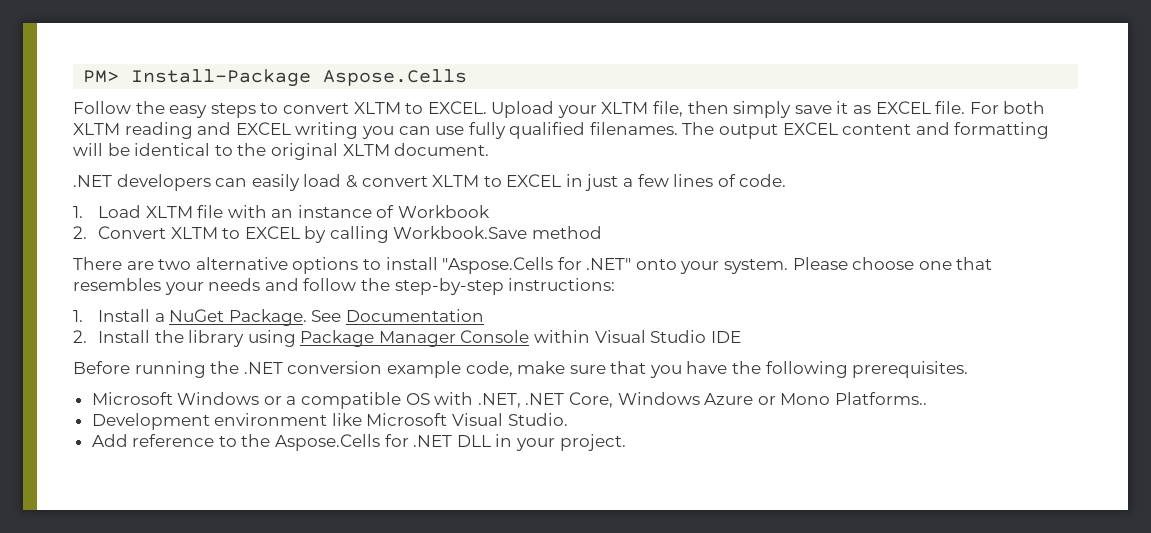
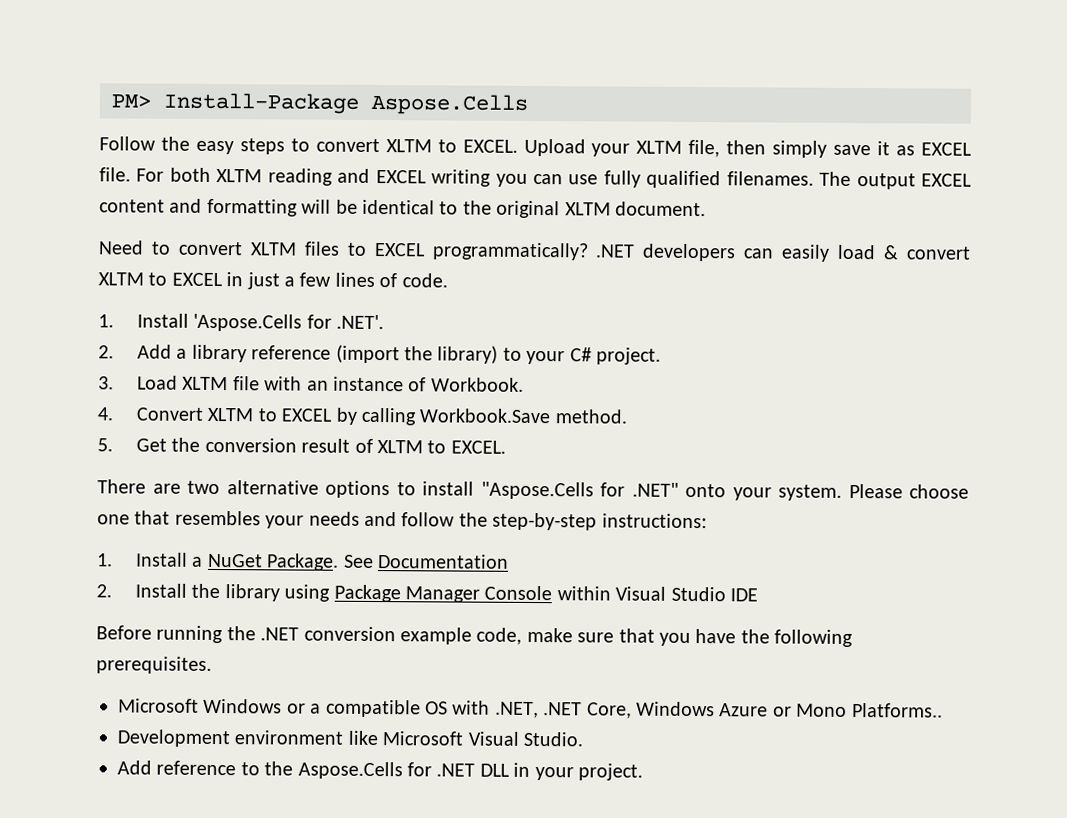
(490, 149) none -> [98,240,589,261] Need to convert XLTM files to EXCEL programmatically?
(83, 212) none -> [137,313,385,332] [98,344,662,365] [98,376,114,390] Install 'Aspose.Cells for .NET'. // 2. Add a library reference (import the library) to your C# project. // 3.
[398,205,491,218] [73,226,87,239] Workbook // 2. -> [430,377,524,392] [97,407,114,421] Workbook. // 4.
[532,226,603,239] method -> [554,409,627,424] [97,437,506,454] method. // 5. Get the conversion result of XLTM to EXCEL.

